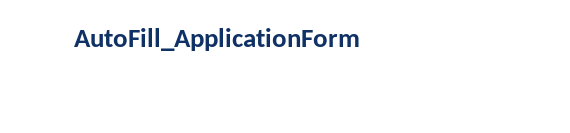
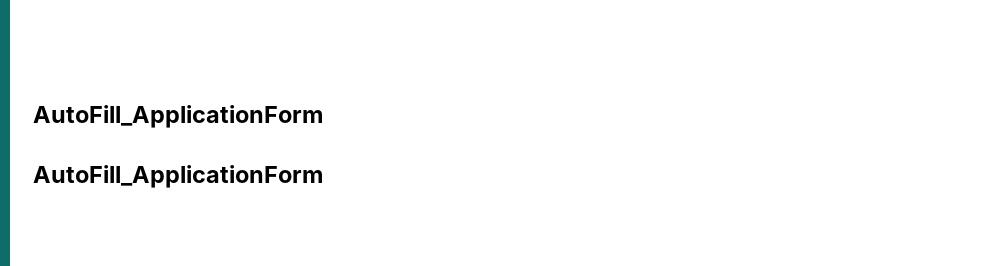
[74,28,360,51] AutoFill_ApplicationForm -> [33,105,323,128] [33,165,323,188] AutoFill_ApplicationForm // AutoFill_ApplicationForm

